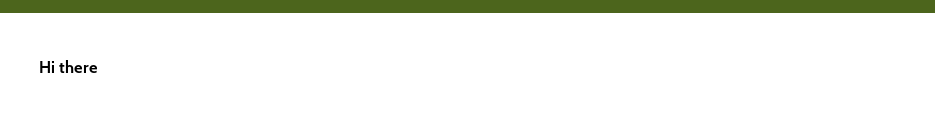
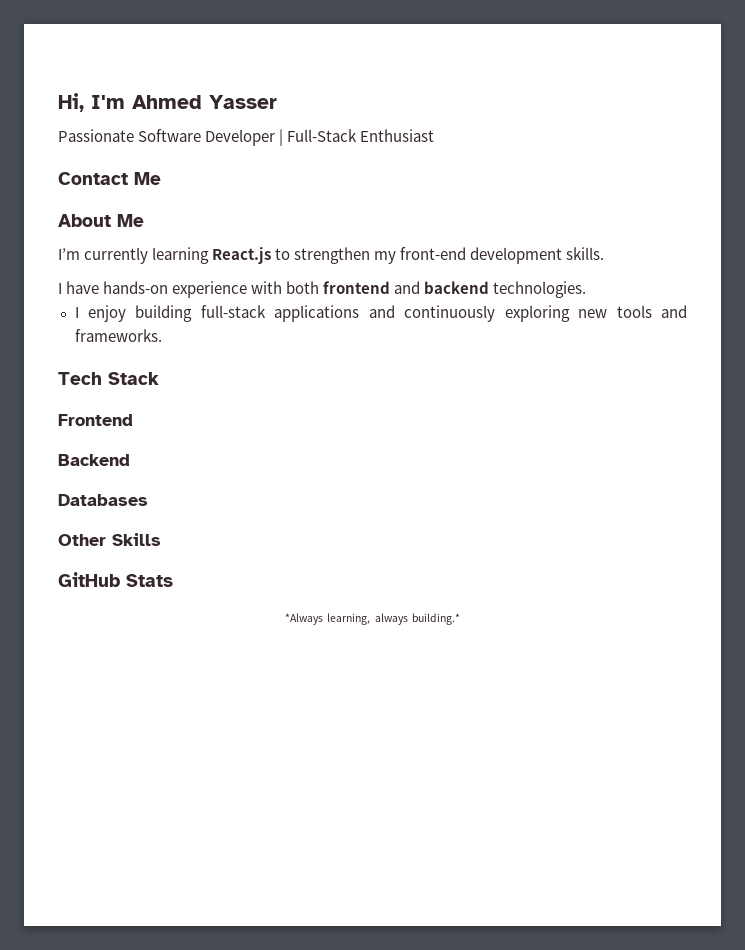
[39,60,99,73] Hi there -> [58,93,277,112] [58,129,435,146] [58,172,161,185] [58,214,144,227] [58,247,605,264] [58,281,587,298] [74,305,687,322] [74,329,162,342] [58,372,159,385] [58,414,133,426] [58,454,130,466] [58,494,148,506] [58,533,161,546] [58,572,173,587] [285,613,460,625] Hi, I'm Ahmed Yasser // Passionate Software Developer | Full-Stack Enthusiast // Contact Me // About Me // I’m currently learning React.js to strengthen my front-end development skills. // I have hands-on experience with both frontend and backend technologies. // I enjoy building full-stack applications and continuously exploring new tools and frameworks. // Tech Stack // Frontend // Backend // Databases // Other Skills // GitHub Stats // *Always learning, always building.*

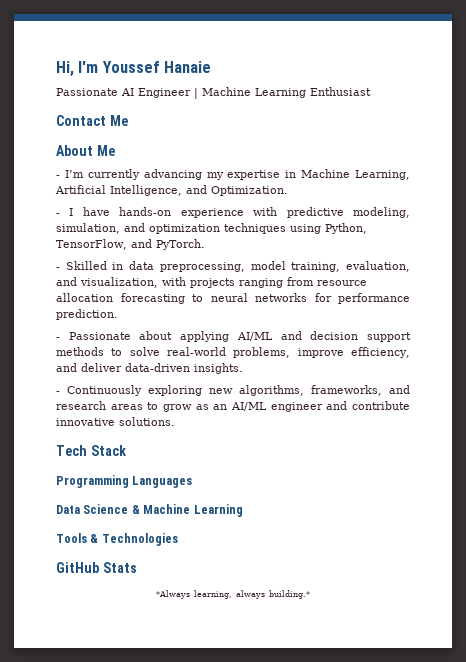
[132,95,277,109] [58,129,358,146] Ahmed Yasser // Passionate Software Developer | Full-Stack -> [101,61,211,73] [56,87,306,99] Youssef Hanaie // Passionate AI Engineer | Machine Learning
(144, 220) none -> [56,175,60,178] -
[152,247,605,264] learning React.js to strengthen my front-end development skills. // -> [143,169,410,180] [55,185,288,196] [56,213,60,216] advancing my expertise in Machine Learning, Artificial Intelligence, and Optimization. // -
[286,281,587,298] [74,305,687,322] [74,329,162,342] [58,372,159,385] [58,414,133,426] [58,454,130,466] [58,494,148,506] [58,533,161,546] both frontend and backend technologies. // I enjoy building full-stack applications and continuously exploring new tools and frameworks. // Tech Stack // Frontend // Backend // Databases // Other Skills -> [286,207,410,218] [56,223,367,234] [56,239,205,250] [56,261,410,272] [56,277,367,288] [56,293,410,304] [56,309,118,320] [56,331,412,342] [56,347,411,358] [56,363,243,374] [56,385,410,396] [56,401,410,412] [56,417,175,426] [56,445,127,456] [56,475,193,488] [56,504,243,517] [56,533,178,546] predictive modeling, simulation, and optimization techniques using Python, TensorFlow, and PyTorch. // - Skilled in data preprocessing, model training, evaluation, and visualization, with projects ranging from resource allocation forecasting to neural networks for performance prediction. // - Passionate about applying AI/ML and decision support methods to solve real-world problems, improve efficiency, and deliver data-driven insights. // - Continuously exploring new algorithms, frameworks, and research areas to grow as an AI/ML engineer and contribute innovative solutions. // Tech Stack // Programming Languages // Data Science & Machine Learning // Tools & Technologies

